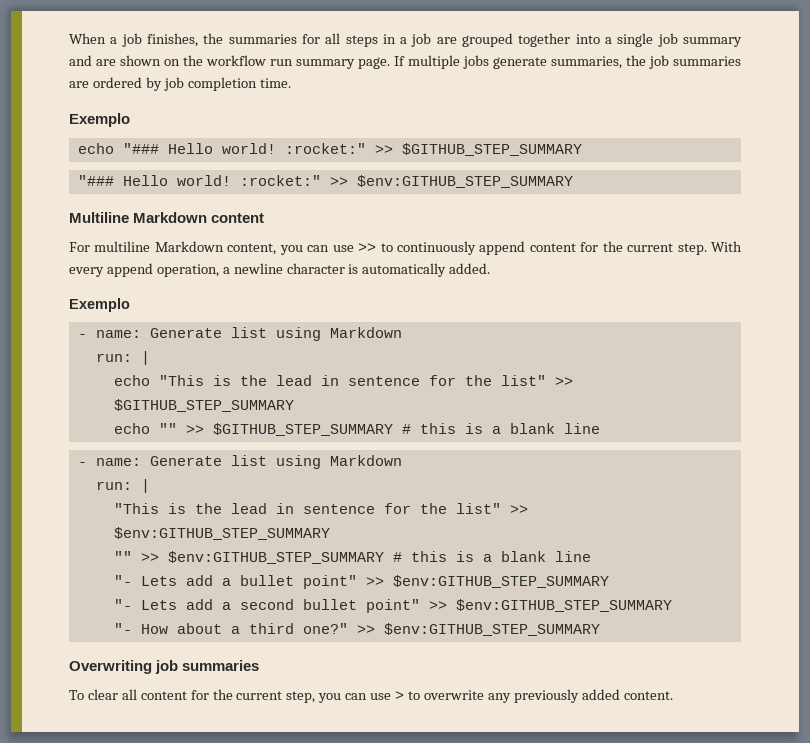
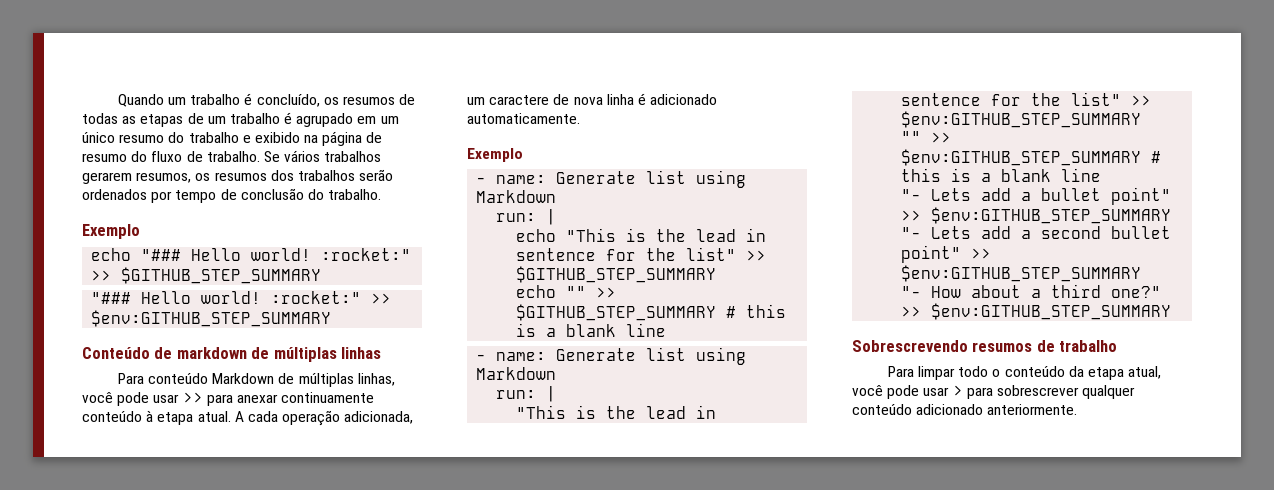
[69,33,742,47] [69,55,741,69] [69,77,291,91] When a job finishes, the summaries for all steps in a job are grouped together into a single job summary and are shown on the workflow run summary page. If multiple jobs generate summaries, the job summaries are ordered by job completion time. -> [117,93,416,107] [82,112,399,127] [82,131,383,146] [82,150,382,162] [82,169,394,184] [82,188,382,203] Quando um trabalho é concluído, os resumos de todas as etapas de um trabalho é agrupado em um único resumo do trabalho e exibido na página de resumo do fluxo de trabalho. Se vários trabalhos gerarem resumos, os resumos dos trabalhos serão ordenados por tempo de conclusão do trabalho.
[69,212,265,223] [69,241,742,255] [69,263,491,277] Multiline Markdown content // For multiline Markdown content, you can use >> to continuously append content for the current step. With every append operation, a newline character is automatically added. -> [82,347,382,362] [117,373,395,387] [82,392,375,406] [82,410,414,426] [467,93,718,105] [467,113,580,124] Conteúdo de markdown de múltiplas linhas // Para conteúdo Markdown de múltiplas linhas, você pode usar >> para anexar continuamente conteúdo à etapa atual. A cada operação adicionada, um caractere de nova linha é adicionado automaticamente.
[69,660,260,674] [69,689,673,703] Overwriting job summaries // To clear all content for the current step, you can use > to overwrite any previously added content. -> [852,340,1118,352] [887,366,1162,380] [852,385,1136,399] [852,404,1078,415] Sobrescrevendo resumos de trabalho // Para limpar todo o conteúdo da etapa atual, você pode usar > para sobrescrever qualquer conteúdo adicionado anteriormente.

